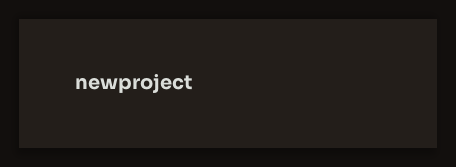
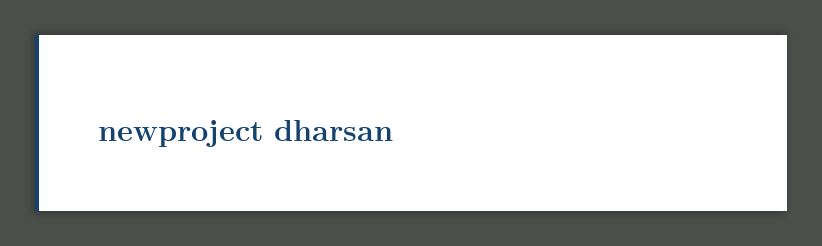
(192, 83) none -> [274,120,393,141] dharsan

